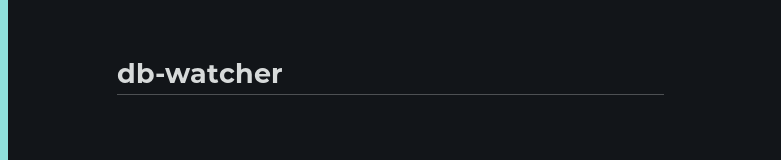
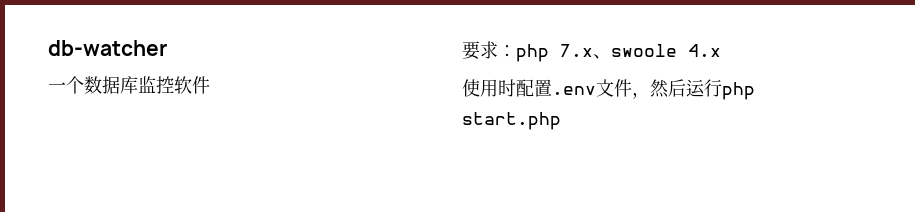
(283, 73) none -> [48,76,210,94] [462,41,721,62] [462,79,755,100] [462,112,561,130] // 一个数据库监控软件 // 要求：php 7.x、swoole 4.x // 使用时配置.env文件，然后运行php start.php

